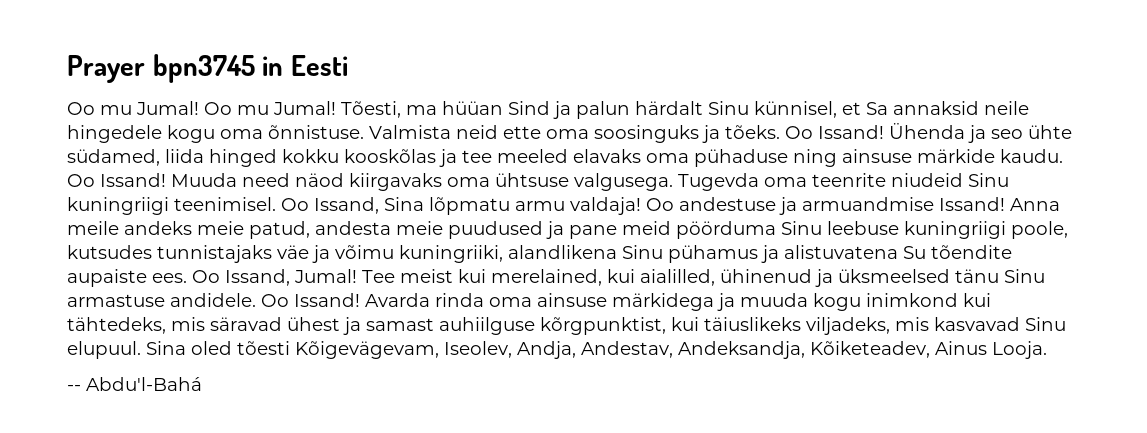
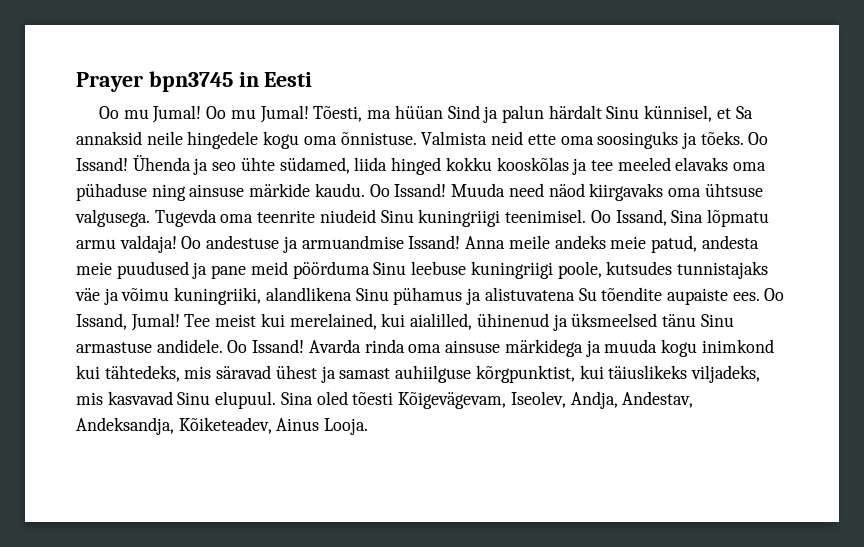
[67,377,202,391] // -- Abdu'l-Bahá -> (369, 426) none

